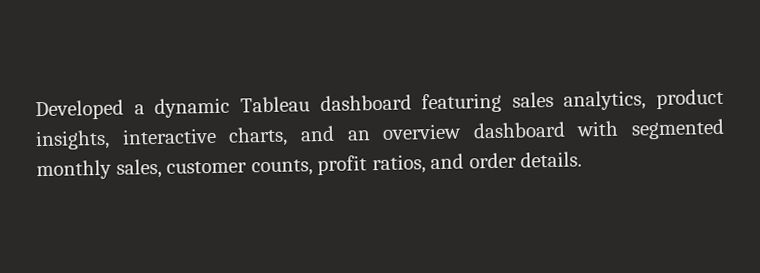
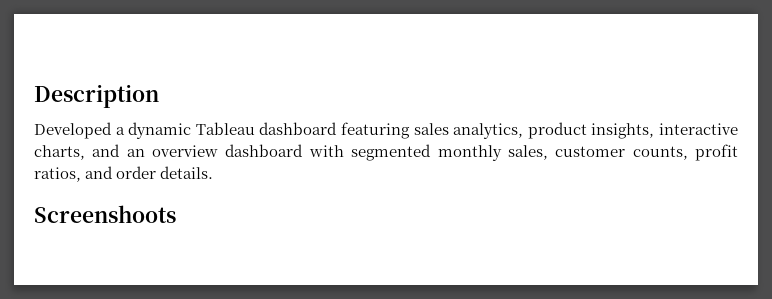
(35, 110) none -> [34,84,159,108] Description //
(583, 159) none -> [34,205,176,223] // Screenshoots

